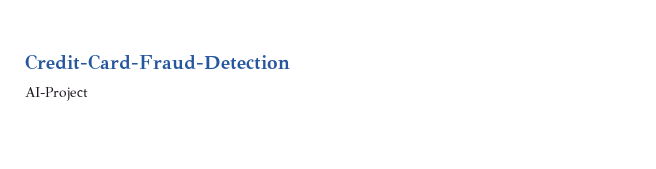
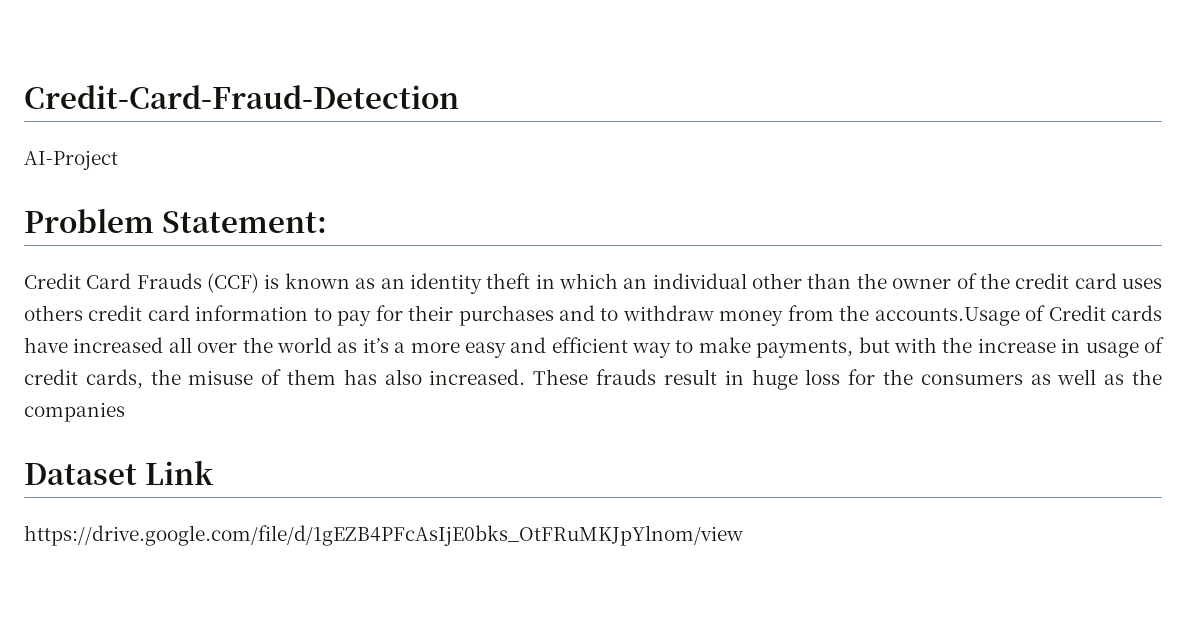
(88, 94) none -> [24,208,327,233] [24,273,1162,294] [24,305,1162,326] [24,337,1164,358] [24,369,1163,390] [24,402,125,422] [24,460,214,485] [24,525,743,546] // Problem Statement: // Credit Card Frauds (CCF) is known as an identity theft in which an individual other than the owner of the credit card uses others credit card information to pay for their purchases and to withdraw money from the accounts.Usage of Credit cards have increased all over the world as it’s a more easy and efficient way to make payments, but with the increase in usage of credit cards, the misuse of them has also increased. These frauds result in huge loss for the consumers as well as the companies // Dataset Link // https://drive.google.com/file/d/1gEZB4PFcAsIjE0bks_OtFRuMKJpYlnom/view

